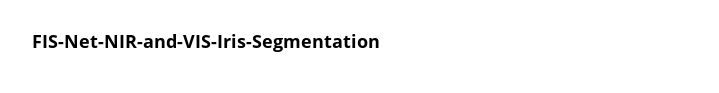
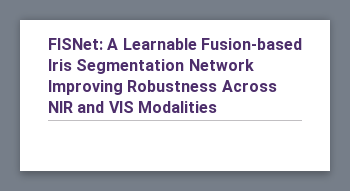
[32,34,380,52] FIS-Net-NIR-and-VIS-Iris-Segmentation -> [48,38,302,50] [48,59,254,74] [48,80,277,95] [48,101,217,113] FISNet: A Learnable Fusion-based Iris Segmentation Network Improving Robustness Across NIR and VIS Modalities

